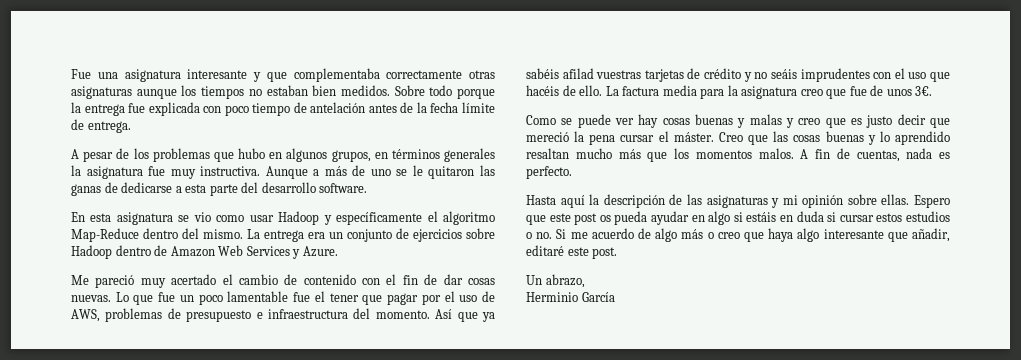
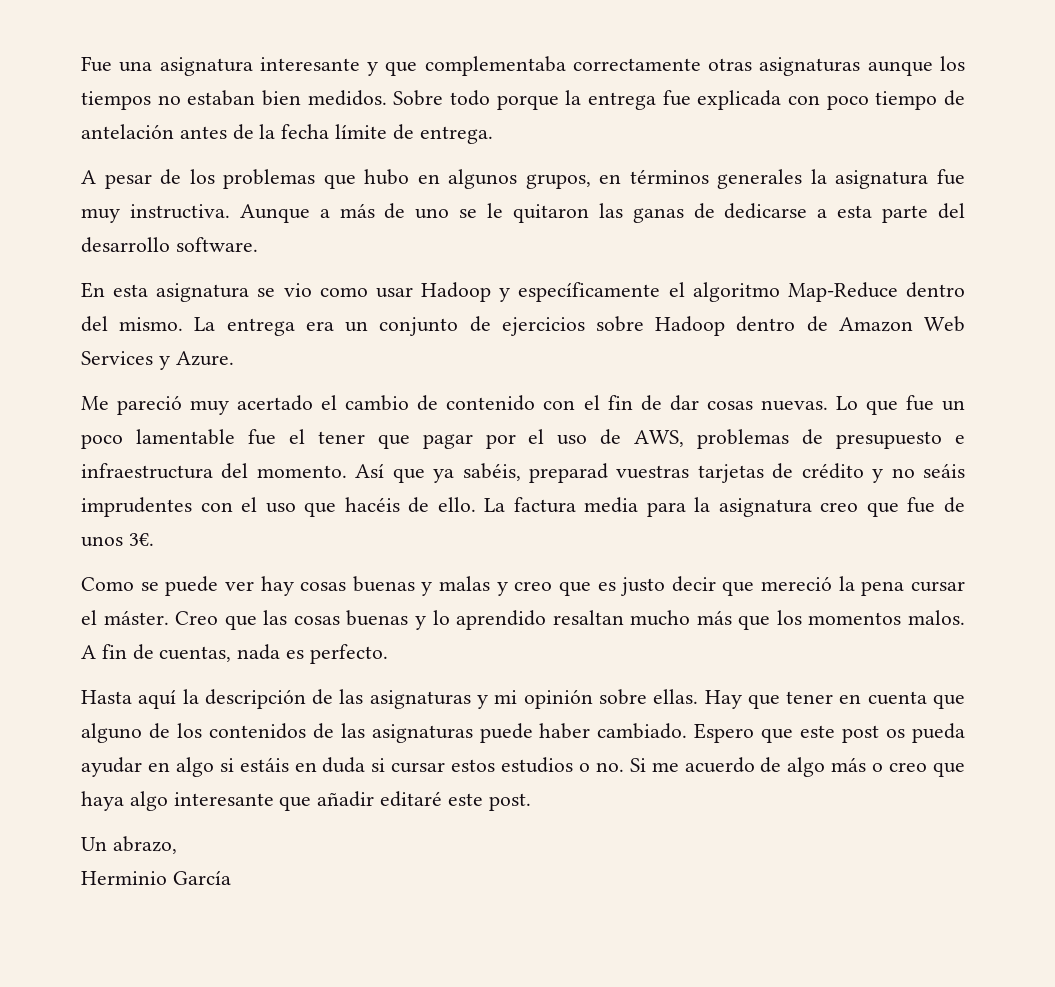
[526,68,594,79] sabéis afilad -> [462,463,609,483] sabéis, preparad
(910, 199) none -> [704,690,965,709] [81,723,688,743] Hay que tener en cuenta que alguno de los contenidos de las asignaturas puede haber cambiado.
[911,228,950,242] añadir, -> [317,791,375,807] añadir

